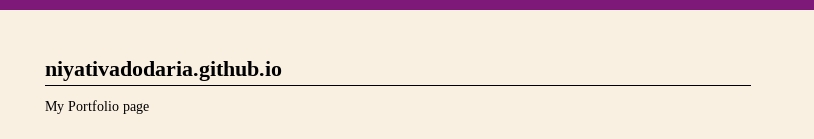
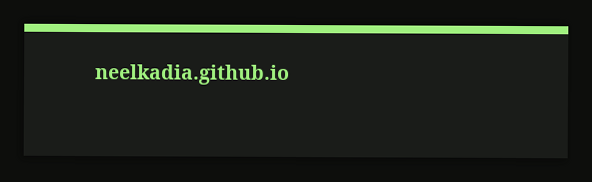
[45,61,282,81] [45,100,149,114] niyativadodaria.github.io // My Portfolio page -> [95,64,290,85] neelkadia.github.io

